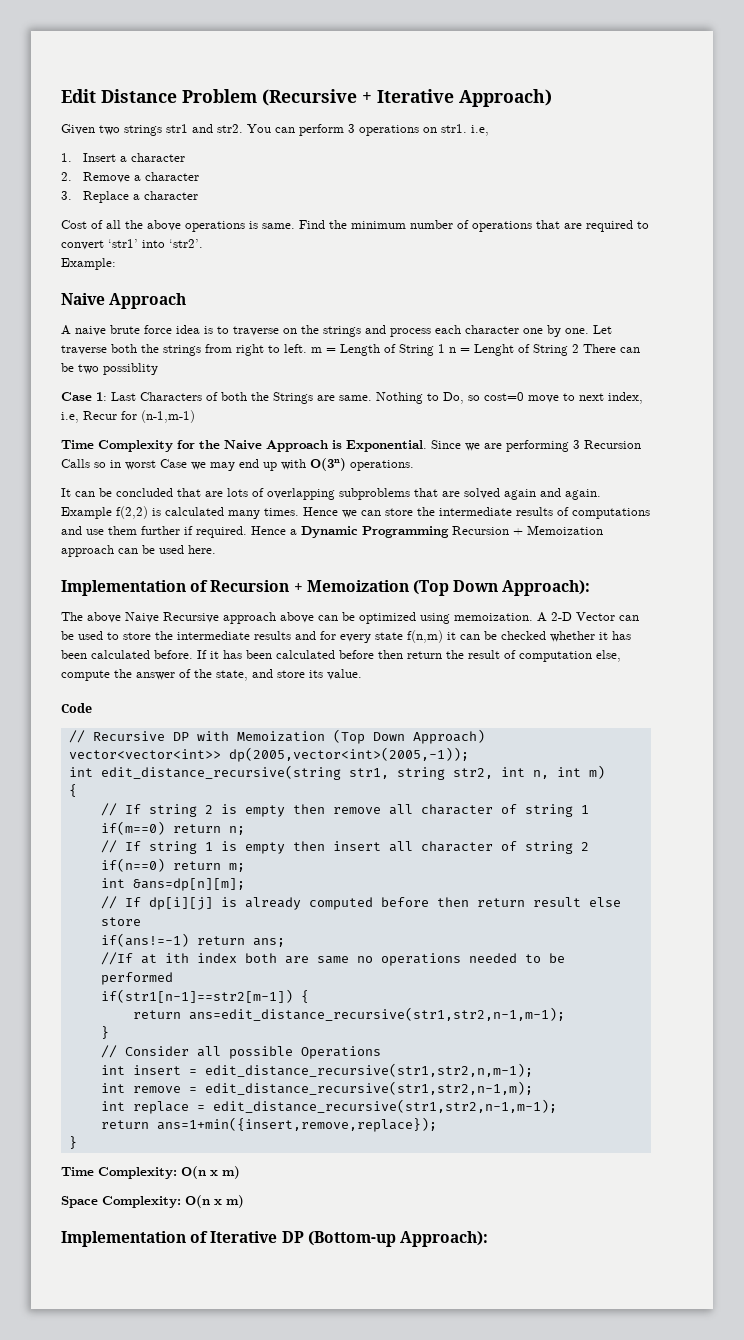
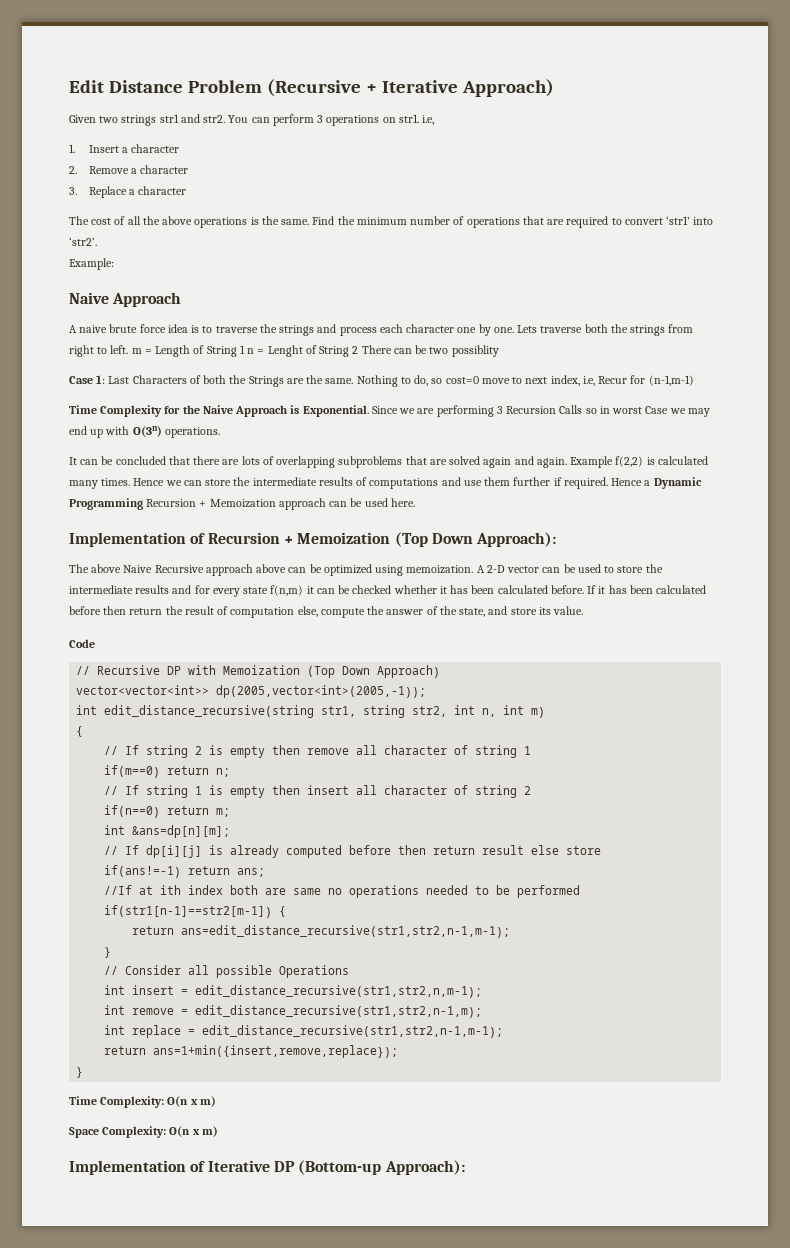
[61,220,87,229] Cost -> [69,216,112,225] The cost
(258, 225) none -> [261,216,279,225] the
[283,328,297,334] on -> (258, 329) none
[593,325,612,334] Let -> [517,325,538,333] Lets
(335, 398) none -> [306,375,324,384] the
[443,392,464,404] Do, -> [414,375,429,386] do,
(201, 492) none -> [193,456,221,465] there
[576,612,615,621] Vector -> [507,566,540,573] vector

